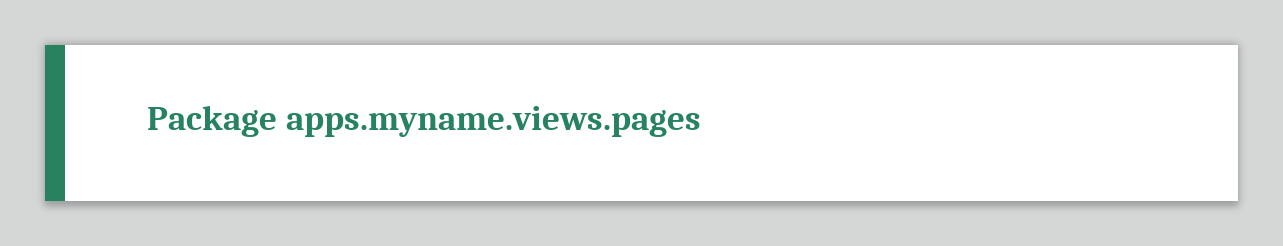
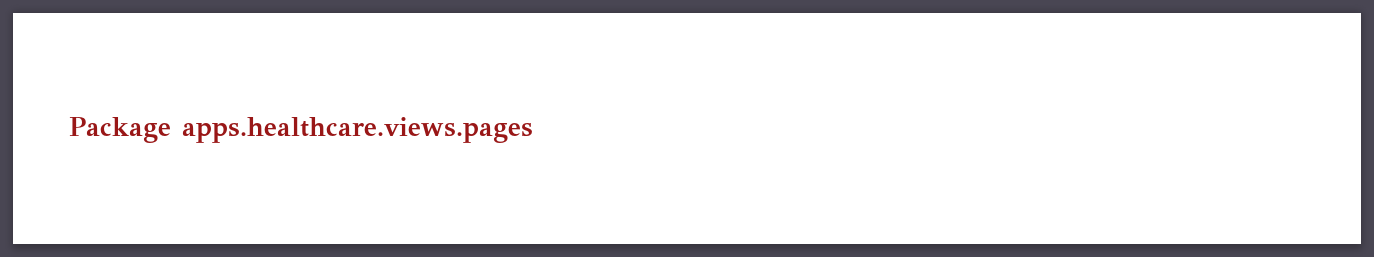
[286,106,702,137] apps.myname.views.pages -> [181,117,533,143] apps.healthcare.views.pages

